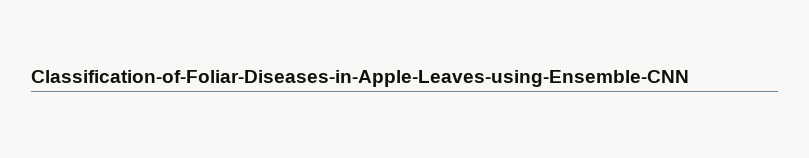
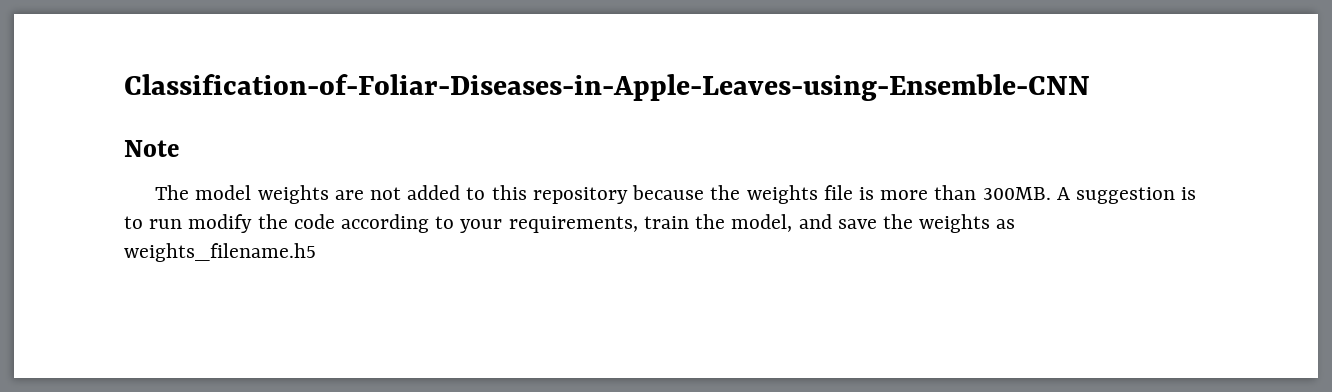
(689, 78) none -> [124,140,180,157] [155,185,1197,204] [124,214,1016,233] [124,243,316,262] // Note // The model weights are not added to this repository because the weights file is more than 300MB. A suggestion is to run modify the code according to your requirements, train the model, and save the weights as weights_filename.h5

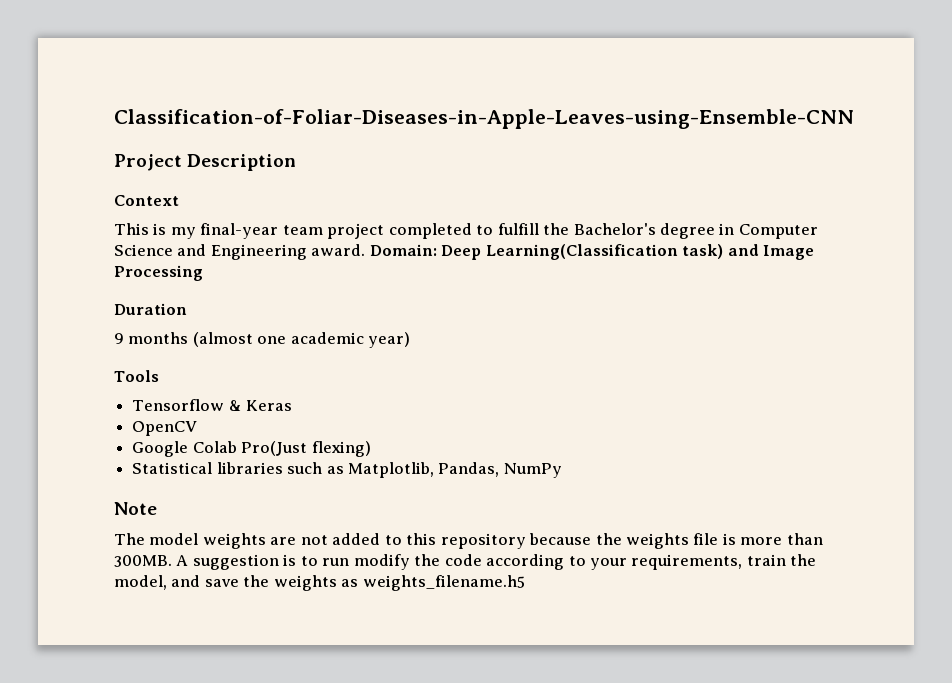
(1090, 87) none -> [114,154,297,171] [114,195,179,206] [114,223,818,239] [114,244,815,260] [114,265,203,281] [114,303,187,315] [114,332,411,348] [114,370,159,382] [132,399,293,411] [132,421,198,436] [132,441,371,457] [132,462,562,478] // Project Description // Context // This is my final-year team project completed to fulfill the Bachelor's degree in Computer Science and Engineering award. Domain: Deep Learning(Classification task) and Image Processing // Duration // 9 months (almost one academic year) // Tools // Tensorflow & Keras // OpenCV // Google Colab Pro(Just flexing) // Statistical libraries such as Matplotlib, Pandas, NumPy

